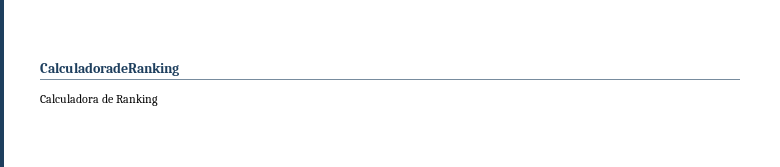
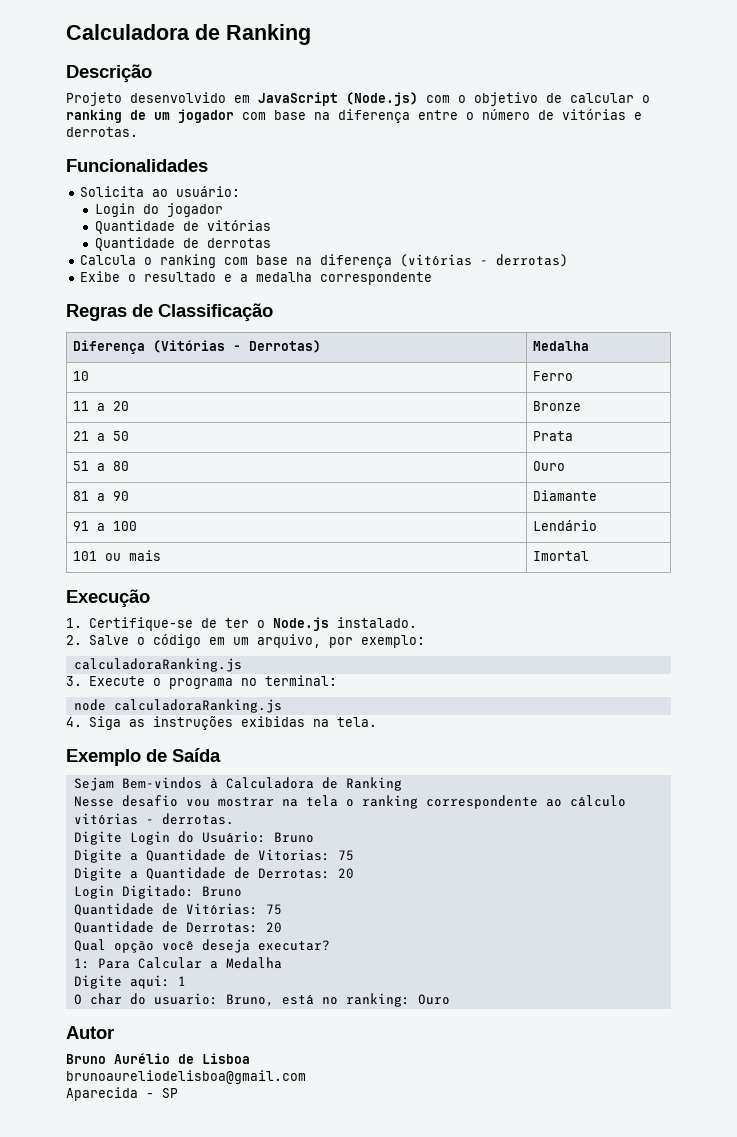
[40,62,179,76] [40,94,159,106] CalculadoradeRanking // Calculadora de Ranking -> [66,24,311,45] [66,64,152,83] [66,92,650,106] [66,109,642,123] [66,127,138,137] [66,159,208,172] [80,186,241,197] [94,203,223,217] [94,220,271,234] [94,237,271,251] [80,254,569,268] [80,271,433,285] [66,303,273,322] [72,340,321,354] [532,341,589,351] [72,371,89,381] [532,371,573,381] [72,401,129,411] [532,401,581,411] [72,431,129,441] [532,431,573,441] [72,461,129,471] [532,461,565,471] [72,491,129,501] [532,490,597,501] [72,521,137,531] [532,520,597,531] [72,550,161,561] [532,551,589,561] [66,589,150,608] [66,617,417,631] [66,634,425,648] [73,658,242,672] [66,675,337,689] [73,699,282,713] [66,716,377,730] [66,748,221,766] [73,777,402,791] [73,795,626,809] [73,813,234,825] [73,831,314,845] [73,849,354,863] [73,867,354,881] [73,885,242,899] [73,903,282,916] [73,921,282,934] [73,939,330,953] [73,957,282,969] [73,975,186,989] [73,993,450,1007] [66,1026,114,1039] [66,1053,250,1064] [66,1070,306,1084] [66,1087,178,1101] Calculadora de Ranking // Descrição // Projeto desenvolvido em JavaScript (Node.js) com o objetivo de calcular o ranking de um jogador com base na diferença entre o número de vitórias e derrotas. // Funcionalidades // Solicita ao usuário: // Login do jogador // Quantidade de vitórias // Quantidade de derrotas // Calcula o ranking com base na diferença (vitórias - derrotas) // Exibe o resultado e a medalha correspondente // Regras de Classificação // Diferença (Vitórias - Derrotas) | Medalha // 10 | Ferro // 11 a 20 | Bronze // 21 a 50 | Prata // 51 a 80 | Ouro // 81 a 90 | Diamante // 91 a 100 | Lendário // 101 ou mais | Imortal // Execução // 1. Certifique-se de ter o Node.js instalado. // 2. Salve o código em um arquivo, por exemplo: // calculadoraRanking.js // 3. Execute o programa no terminal: // node calculadoraRanking.js // 4. Siga as instruções exibidas na tela. // Exemplo de Saída // Sejam Bem-vindos à Calculadora de Ranking // Nesse desafio vou mostrar na tela o ranking correspondente ao cálculo vitórias - derrotas. // Digite Login do Usuário: Bruno // Digite a Quantidade de Vitorias: 75 // Digite a Quantidade de Derrotas: 20 // Login Digitado: Bruno // Quantidade de Vitórias: 75 // Quantidade de Derrotas: 20 // Qual opção você deseja executar? // 1: Para Calcular a Medalha // Digite aqui: 1 // O char do usuario: Bruno, está no ranking: Ouro // Autor // Bruno Aurélio de Lisboa // brunoaureliodelisboa@gmail.com // Aparecida - SP

